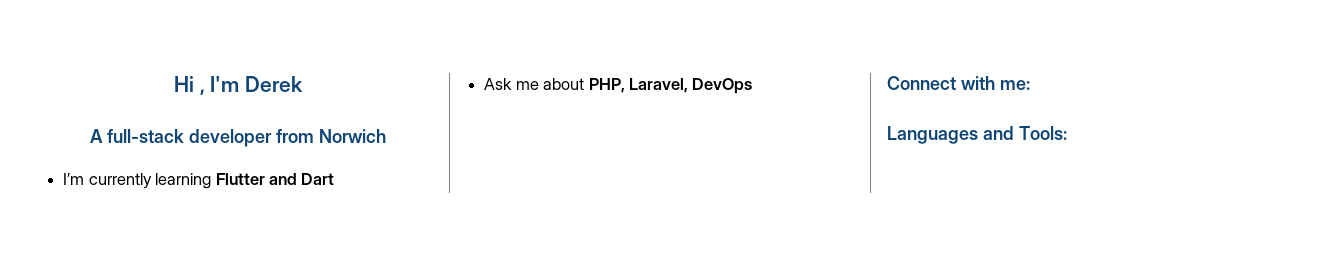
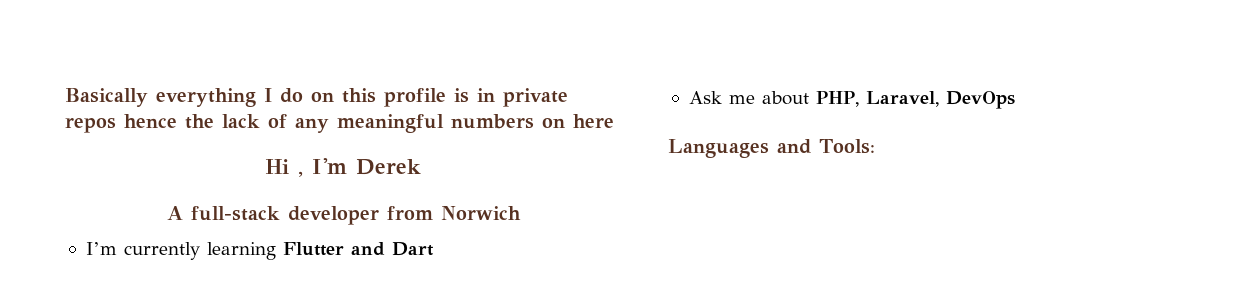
(173, 84) none -> [65,88,568,107] [65,114,614,133] Basically everything I do on this profile is in private repos hence the lack of any meaningful numbers on here //
[887,76,1030,90] // Connect with me: -> (1015, 100) none

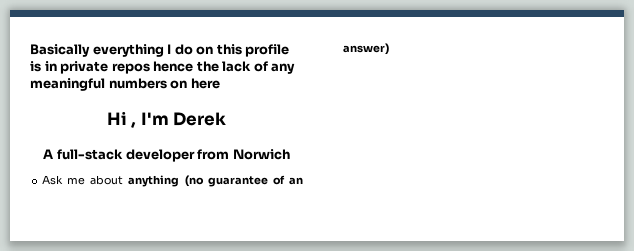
[85,242,434,260] [688,91,1015,109] [668,139,875,158] I’m currently learning Flutter and Dart // Ask me about PHP, Laravel, DevOps // Languages and Tools: -> [42,175,303,187] [343,43,390,55] Ask me about anything (no guarantee of an answer)

